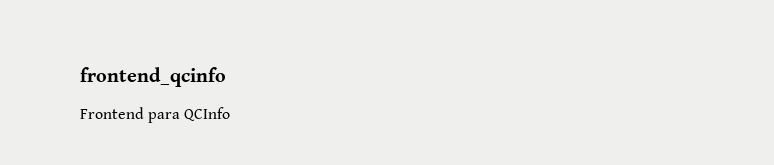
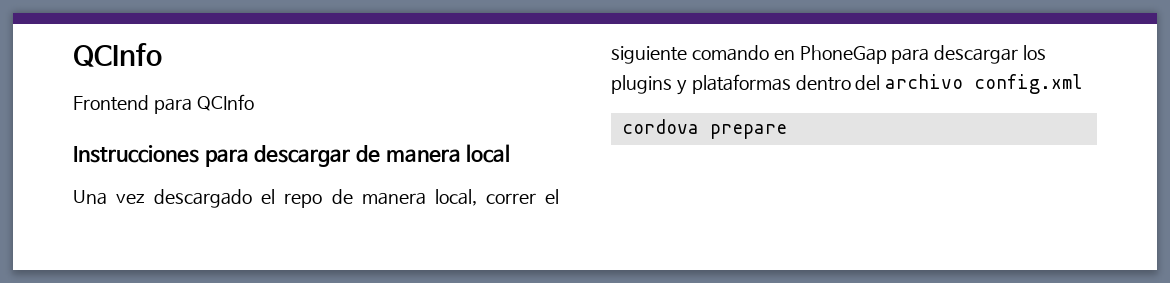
[80,67,226,87] frontend_qcinfo -> [73,43,162,67] QCInfo
(231, 114) none -> [73,144,511,167] [73,189,559,208] [611,45,1047,64] [611,74,1084,95] [621,119,787,139] // Instrucciones para descargar de manera local // Una vez descargado el repo de manera local, correr el siguiente comando en PhoneGap para descargar los plugins y plataformas dentro del archivo config.xml // cordova prepare

